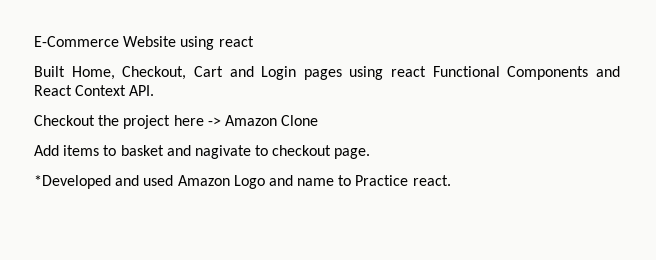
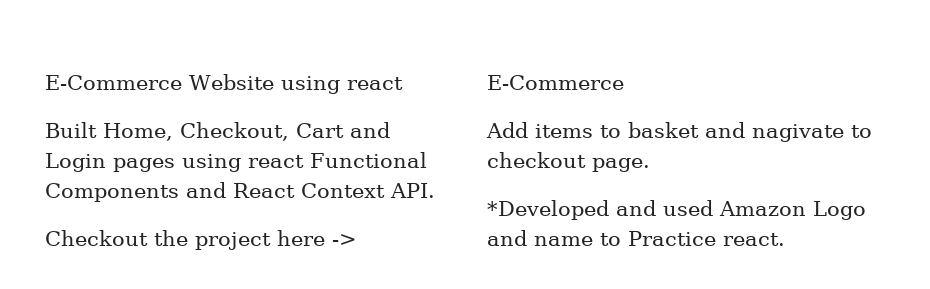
[224,115,319,126] Amazon Clone -> [487,75,624,90] E-Commerce

